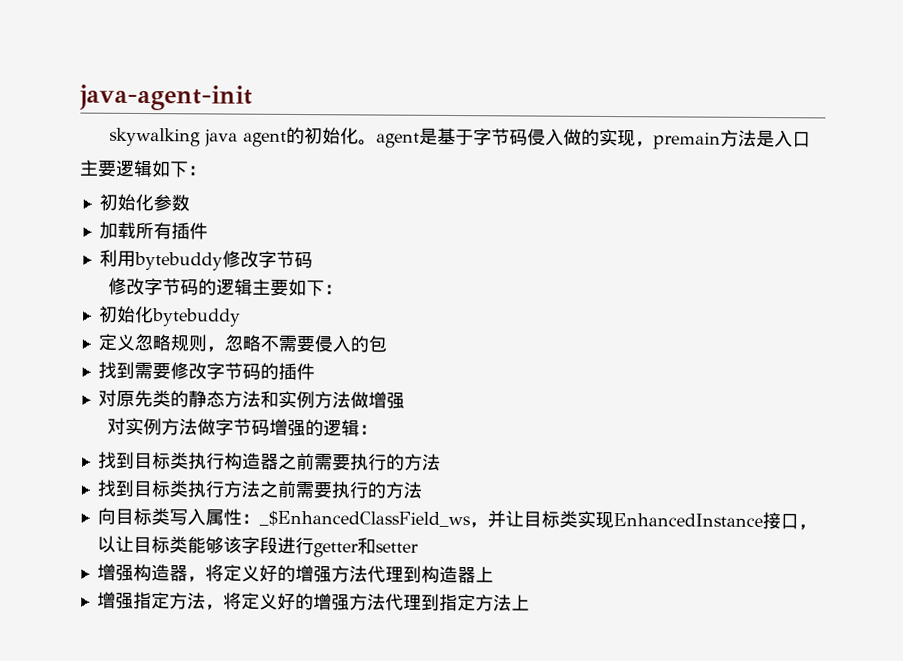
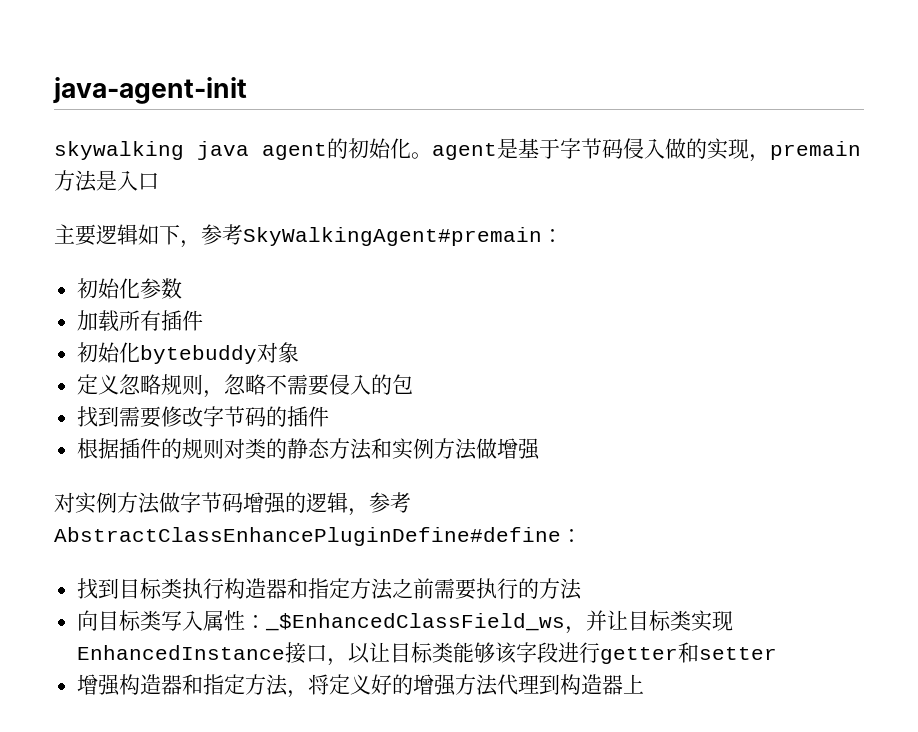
(189, 169) none -> [180,224,542,248] ，参考SkyWalkingAgent#premain
[98,249,313,271] [107,277,343,297] // 利用bytebuddy修改字节码 // 修改字节码的逻辑主要如下： -> (204, 320) none
(241, 317) none -> [257,342,300,363] 对象
[97,389,153,408] 对原先 -> [77,438,246,459] 根据插件的规则对
(360, 428) none -> [348,492,411,516] [54,527,561,546] ，参考AbstractClassEnhancePluginDefine#define
[277,452,441,471] [96,479,225,498] 之前需要执行的方法 // 找到目标类执行 -> [287,578,351,599] 和指定
(188, 573) none -> [182,674,289,696] 和指定方法
[96,591,530,612] // 增强指定方法，将定义好的增强方法代理到指定方法上 -> (645, 684) none

